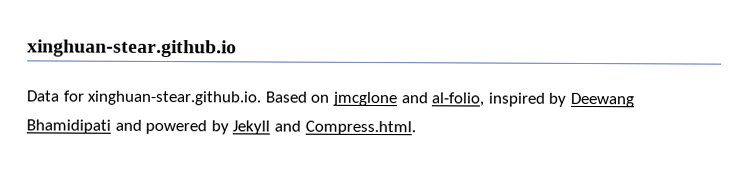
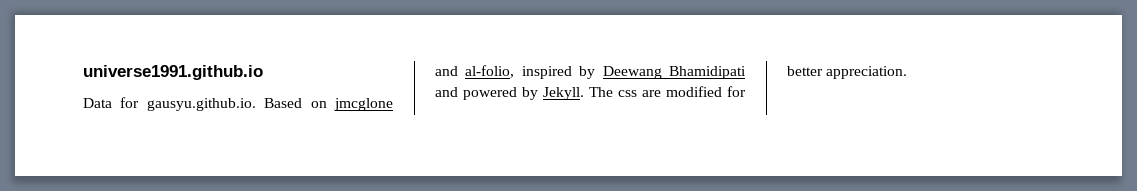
[27,39,237,58] xinghuan-stear.github.io -> [83,65,263,80] universe1991.github.io
[87,90,262,106] xinghuan-stear.github.io. -> [146,98,256,111] gausyu.github.io.
[232,120,416,136] Jekyll and Compress.html. -> [543,86,746,100] [787,66,908,79] Jekyll. The css are modified for better appreciation.

